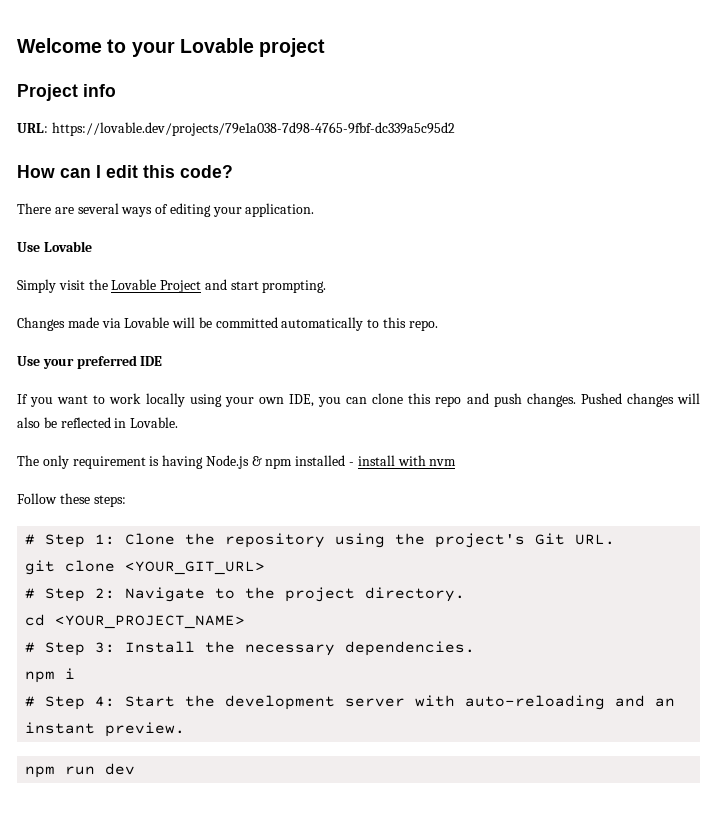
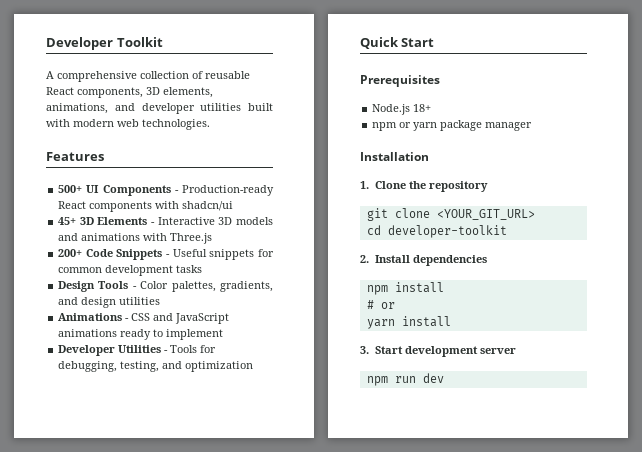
[17,38,326,57] [17,84,116,101] [17,122,455,136] [17,165,233,178] [17,203,315,217] [17,241,92,252] [17,279,327,293] [17,317,438,331] [17,355,163,369] [17,393,701,407] [17,417,179,428] [17,455,457,469] [17,493,126,507] [25,533,616,548] [25,560,266,575] [25,587,466,602] [25,614,246,629] [25,641,476,656] [25,668,76,683] [25,695,676,710] [25,722,186,737] Welcome to your Lovable project // Project info // URL: https://lovable.dev/projects/79e1a038-7d98-4765-9fbf-dc339a5c95d2 // How can I edit this code? // There are several ways of editing your application. // Use Lovable // Simply visit the Lovable Project and start prompting. // Changes made via Lovable will be committed automatically to this repo. // Use your preferred IDE // If you want to work locally using your own IDE, you can clone this repo and push changes. Pushed changes will also be reflected in Lovable. // The only requirement is having Node.js & npm installed - install with nvm // Follow these steps: // # Step 1: Clone the repository using the project's Git URL. // git clone <YOUR_GIT_URL> // # Step 2: Navigate to the project directory. // cd <YOUR_PROJECT_NAME> // # Step 3: Install the necessary dependencies. // npm i // # Step 4: Start the development server with auto-reloading and an instant preview. -> [46,37,163,50] [46,71,250,82] [46,87,213,98] [46,103,273,114] [46,119,210,130] [46,152,104,161] [58,185,274,196] [58,201,234,212] [58,217,273,225] [58,233,213,244] [58,249,274,260] [58,265,203,276] [58,281,273,292] [58,297,161,308] [58,313,230,324] [58,329,224,340] [58,345,217,356] [58,361,254,372] [360,37,435,49] [360,75,440,87] [372,104,432,115] [372,120,533,131] [360,152,429,161] [360,181,488,192] [366,208,535,221] [366,225,507,238] [360,255,487,266] [366,282,444,295] [366,300,395,309] [366,316,451,329] [360,346,516,357] Developer Toolkit // A comprehensive collection of reusable React components, 3D elements, animations, and developer utilities built with modern web technologies. // Features // 500+ UI Components - Production-ready React components with shadcn/ui // 45+ 3D Elements - Interactive 3D models and animations with Three.js // 200+ Code Snippets - Useful snippets for common development tasks // Design Tools - Color palettes, gradients, and design utilities // Animations - CSS and JavaScript animations ready to implement // Developer Utilities - Tools for debugging, testing, and optimization // Quick Start // Prerequisites // Node.js 18+ // npm or yarn package manager // Installation // 1. Clone the repository // git clone <YOUR_GIT_URL> // cd developer-toolkit // 2. Install dependencies // npm install // # or // yarn install // 3. Start development server

